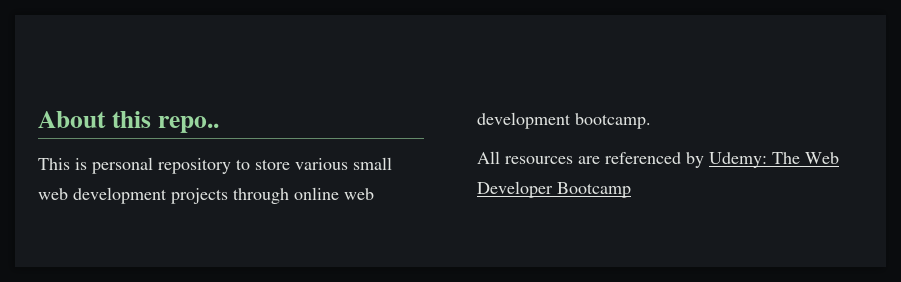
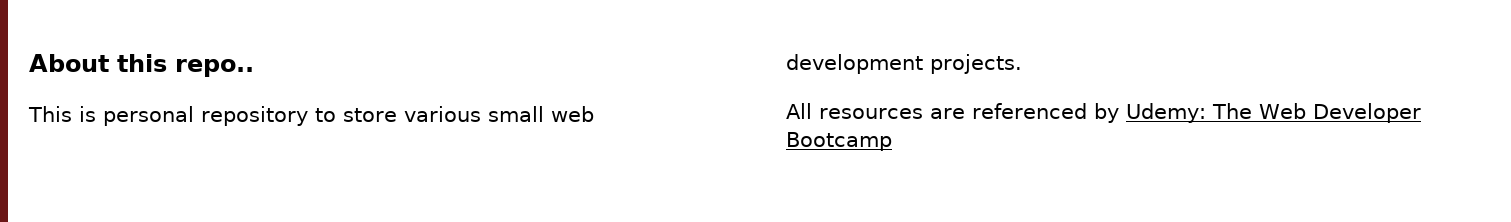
[171,187,374,204] [477,112,651,129] projects through online web development bootcamp. -> [930,54,1022,74] projects.

